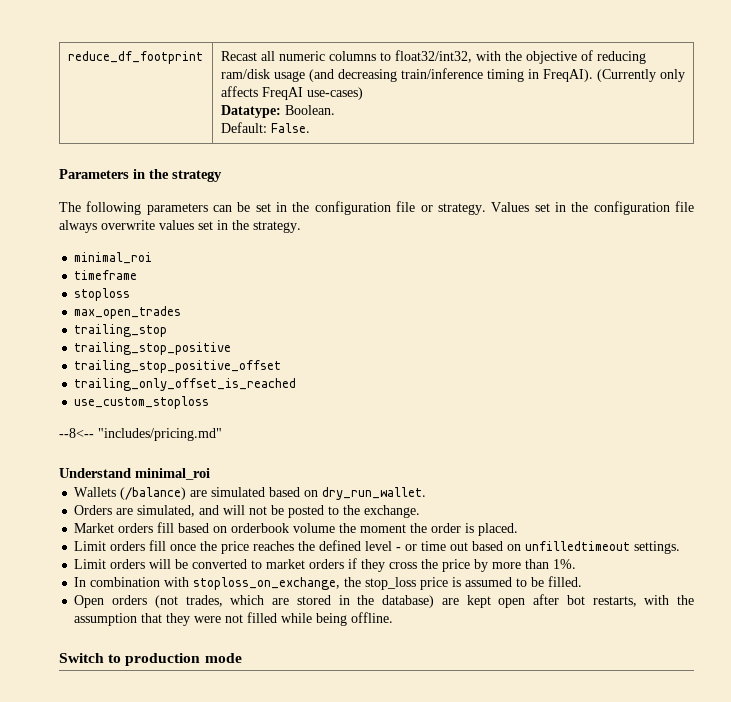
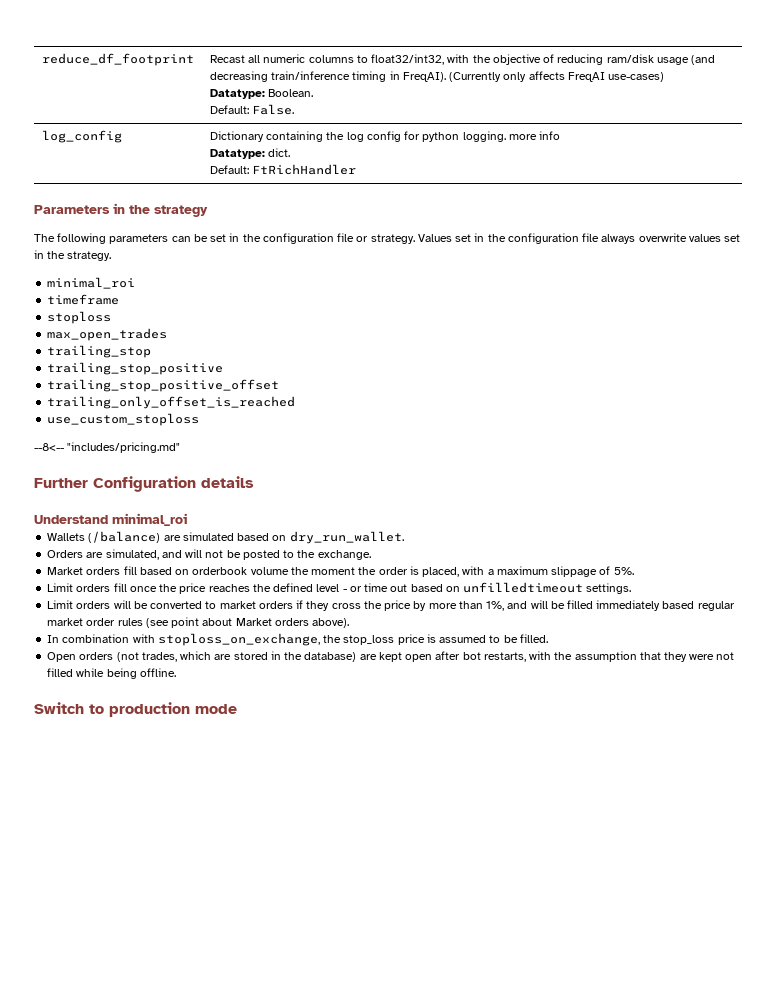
(310, 128) none -> [41,130,122,143] [209,131,561,142] [209,148,291,159] [209,164,357,175] // log_config | Dictionary containing the log config for python logging. more info // Datatype: dict. // Default: FtRichHandler
(222, 434) none -> [34,476,254,492] // Further Configuration details
[478,523,519,536] placed. -> [422,566,634,577] placed, with a maximum slippage of 5%.
[553,559,577,569] 1%. -> [486,600,735,611] [47,617,350,628] 1%, and will be filled immediately based regular market order rules (see point about Market orders above).

